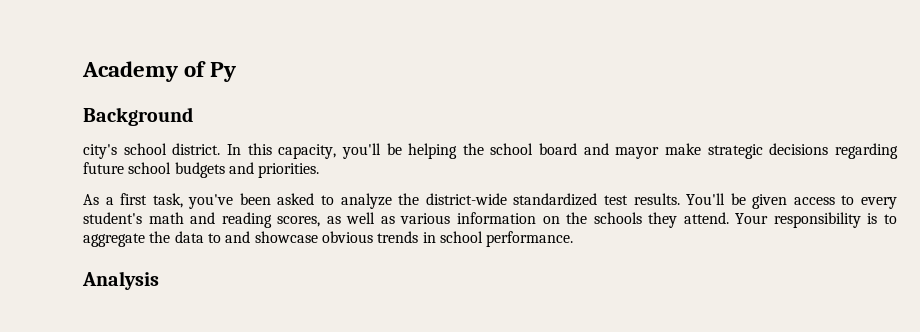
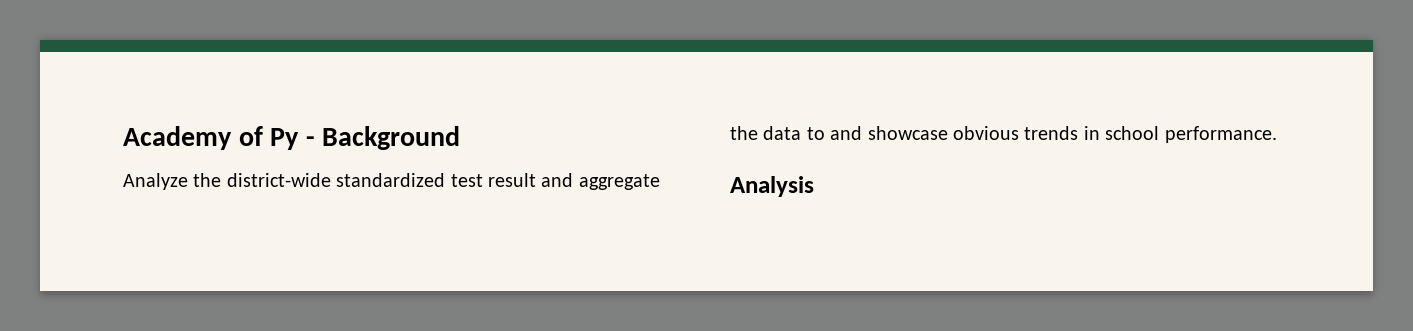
(237, 72) // -> [305,136,315,146] -
[83,143,898,159] [83,162,320,178] [83,193,897,209] [83,212,897,228] city's school district. In this capacity, you'll be helping the school board and mayor make strategic decisions regarding future school budgets and priorities. // As a first task, you've been asked to analyze the district-wide standardized test results. You'll be given access to every student's math and reading scores, as well as various information on the schools they attend. Your responsibility is to -> [123,173,574,190] Analyze the district-wide standardized test result and

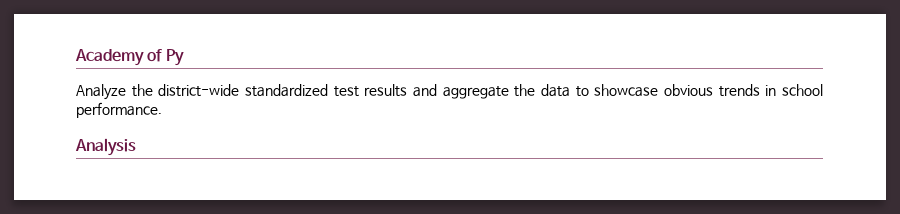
[305,126,461,150] - Background -> (184, 57) none
[488,173,536,187] result -> [364,84,408,97] results
[830,126,863,140] and -> (589, 91) none

